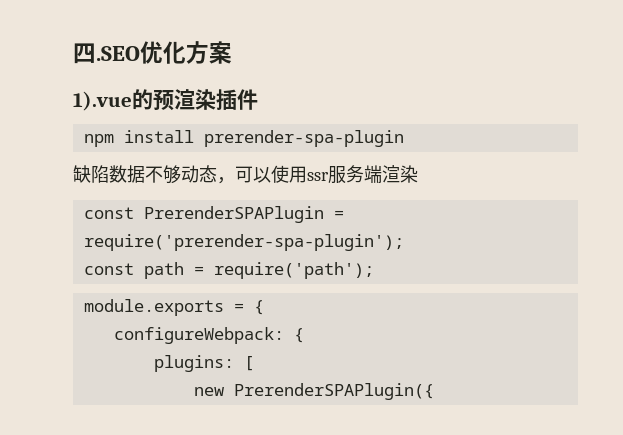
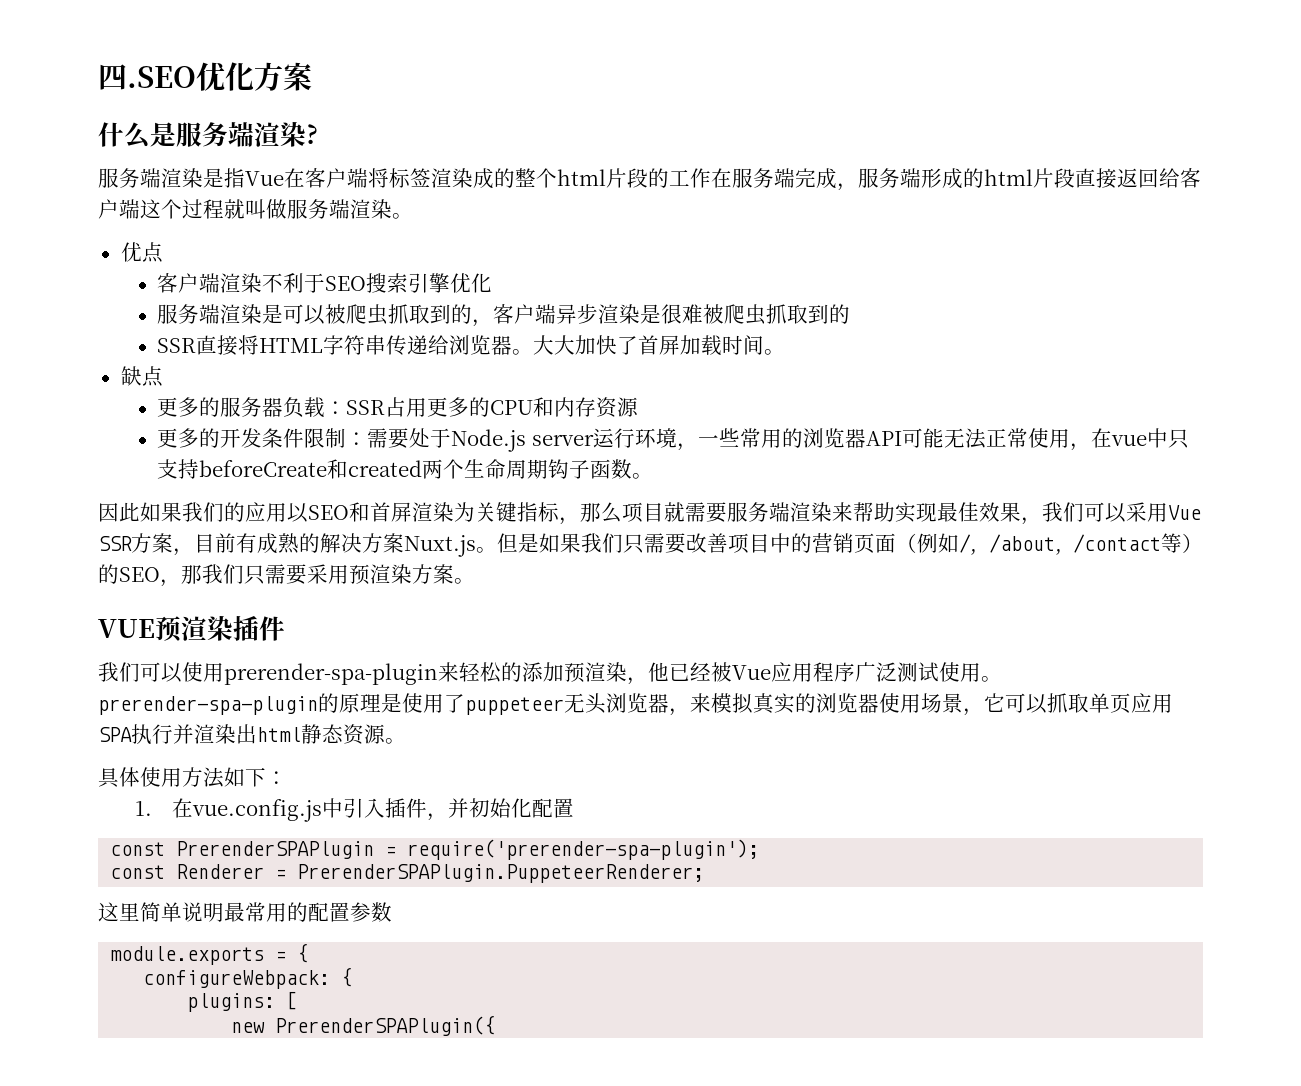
[73,89,258,111] [83,130,404,147] [73,165,418,184] 1).vue的预渲染插件 // npm install prerender-spa-plugin // 缺陷数据不够动态，可以使用ssr服务端渲染 -> [98,121,318,149] [98,168,1201,191] [98,199,413,219] [120,242,163,263] [157,273,493,293] [157,304,851,327] [157,335,786,356] [120,366,163,387] [157,397,639,418] [157,428,1189,452] [157,459,654,479] [98,502,1201,525] [98,533,1203,557] [98,564,475,587] [98,615,285,642] [98,662,1002,685] [98,693,1173,716] [98,724,406,745] [98,767,287,788] [134,798,574,822] 什么是服务端渲染? // 服务端渲染是指Vue在客户端将标签渲染成的整个html片段的工作在服务端完成，服务端形成的html片段直接返回给客户端这个过程就叫做服务端渲染。 // 优点 // 客户端渲染不利于SEO搜索引擎优化 // 服务端渲染是可以被爬虫抓取到的，客户端异步渲染是很难被爬虫抓取到的 // SSR直接将HTML字符串传递给浏览器。大大加快了首屏加载时间。 // 缺点 // 更多的服务器负载：SSR占用更多的CPU和内存资源 // 更多的开发条件限制：需要处于Node.js server运行环境，一些常用的浏览器API可能无法正常使用，在vue中只支持beforeCreate和created两个生命周期钩子函数。 // 因此如果我们的应用以SEO和首屏渲染为关键指标，那么项目就需要服务端渲染来帮助实现最佳效果，我们可以采用Vue SSR方案，目前有成熟的解决方案Nuxt.js。但是如果我们只需要改善项目中的营销页面（例如/, /about, /contact等）的SEO，那我们只需要采用预渲染方案。 // VUE预渲染插件 // 我们可以使用prerender-spa-plugin来轻松的添加预渲染，他已经被Vue应用程序广泛测试使用。prerender-spa-plugin的原理是使用了puppeteer无头浏览器，来模拟真实的浏览器使用场景，它可以抓取单页应用SPA执行并渲染出html静态资源。 // 具体使用方法如下： // 1.在vue.config.js中引入插件，并初始化配置
[143,262,374,279] path = require('path'); -> [176,864,705,883] [98,902,392,922] Renderer = PrerenderSPAPlugin.PuppeteerRenderer; // 这里简单说明最常用的配置参数

